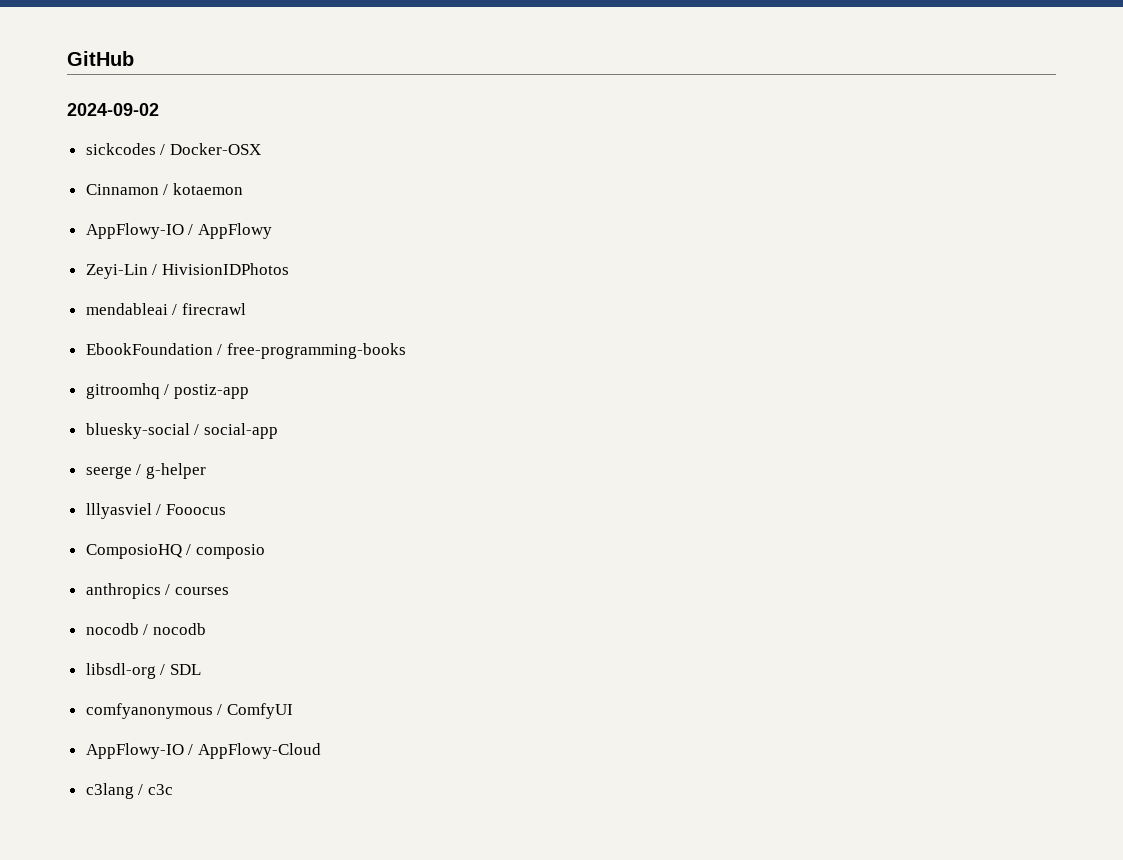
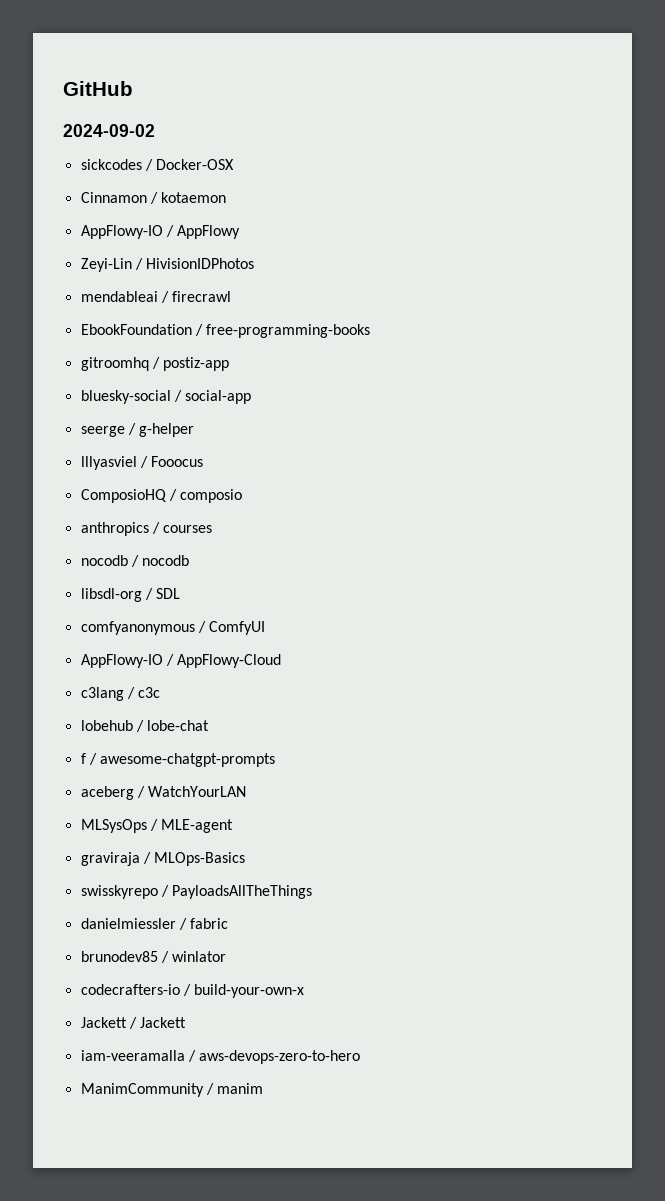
(173, 789) none -> [80,720,210,732] [80,753,276,767] [80,786,247,800] [80,819,234,833] [80,852,246,866] [80,885,313,899] [80,918,229,930] [80,951,227,963] [80,984,305,998] [80,1017,187,1029] [80,1050,361,1064] [80,1083,264,1097] // lobehub / lobe-chat // f / awesome-chatgpt-prompts // aceberg / WatchYourLAN // MLSysOps / MLE-agent // graviraja / MLOps-Basics // swisskyrepo / PayloadsAllTheThings // danielmiessler / fabric // brunodev85 / winlator // codecrafters-io / build-your-own-x // Jackett / Jackett // iam-veeramalla / aws-devops-zero-to-hero // ManimCommunity / manim

